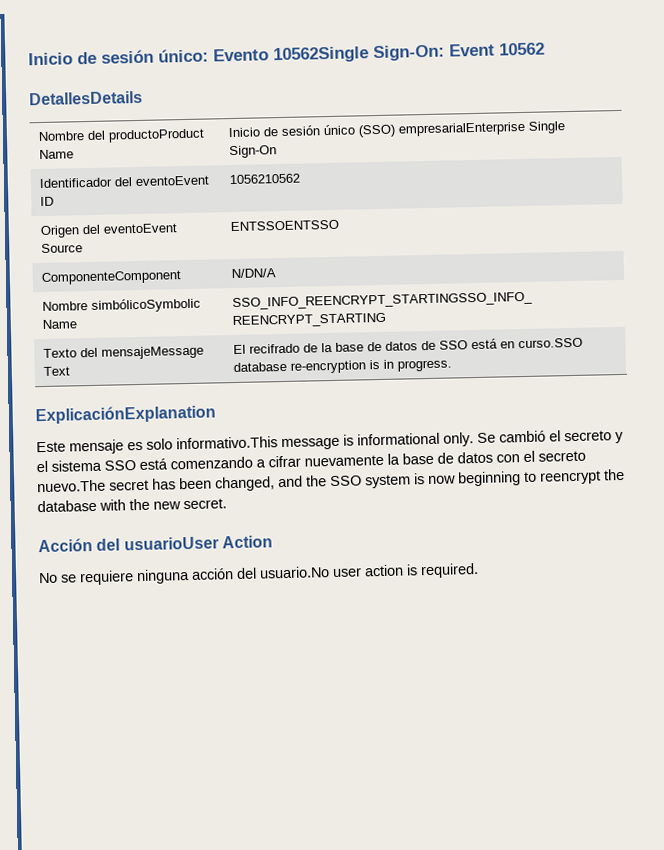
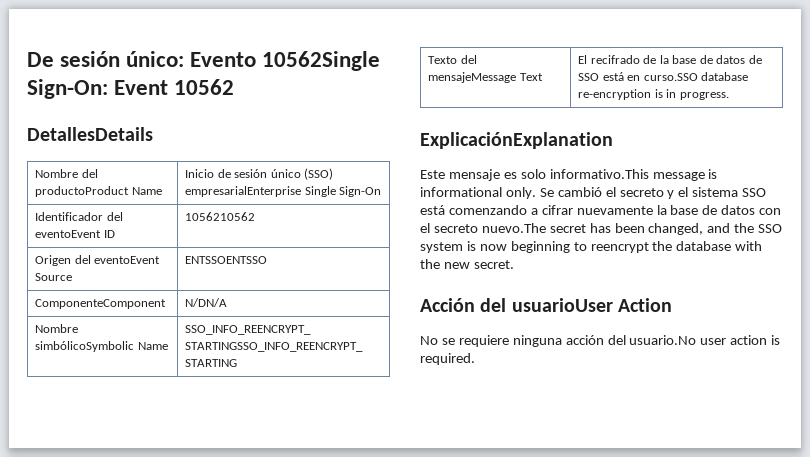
[28,51,97,66] Inicio de -> [27,52,54,67] De

